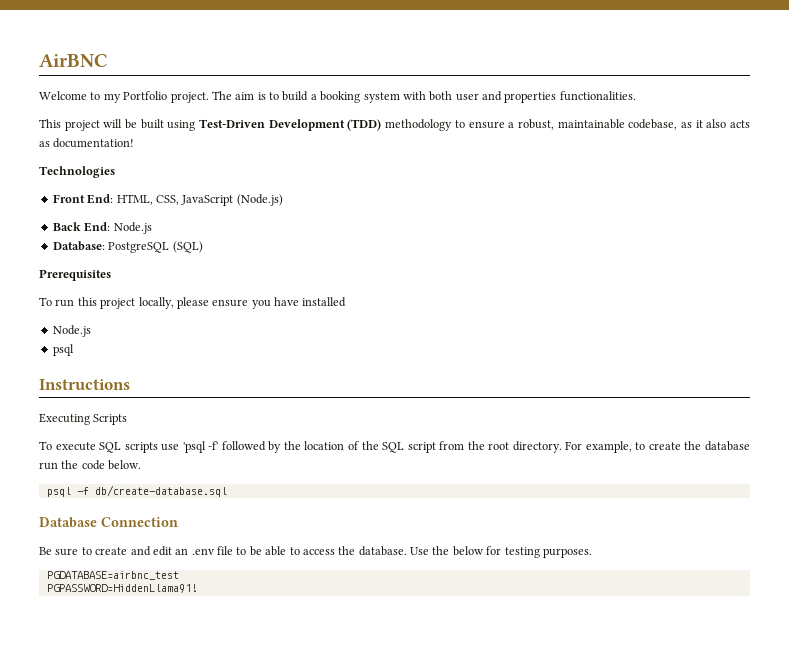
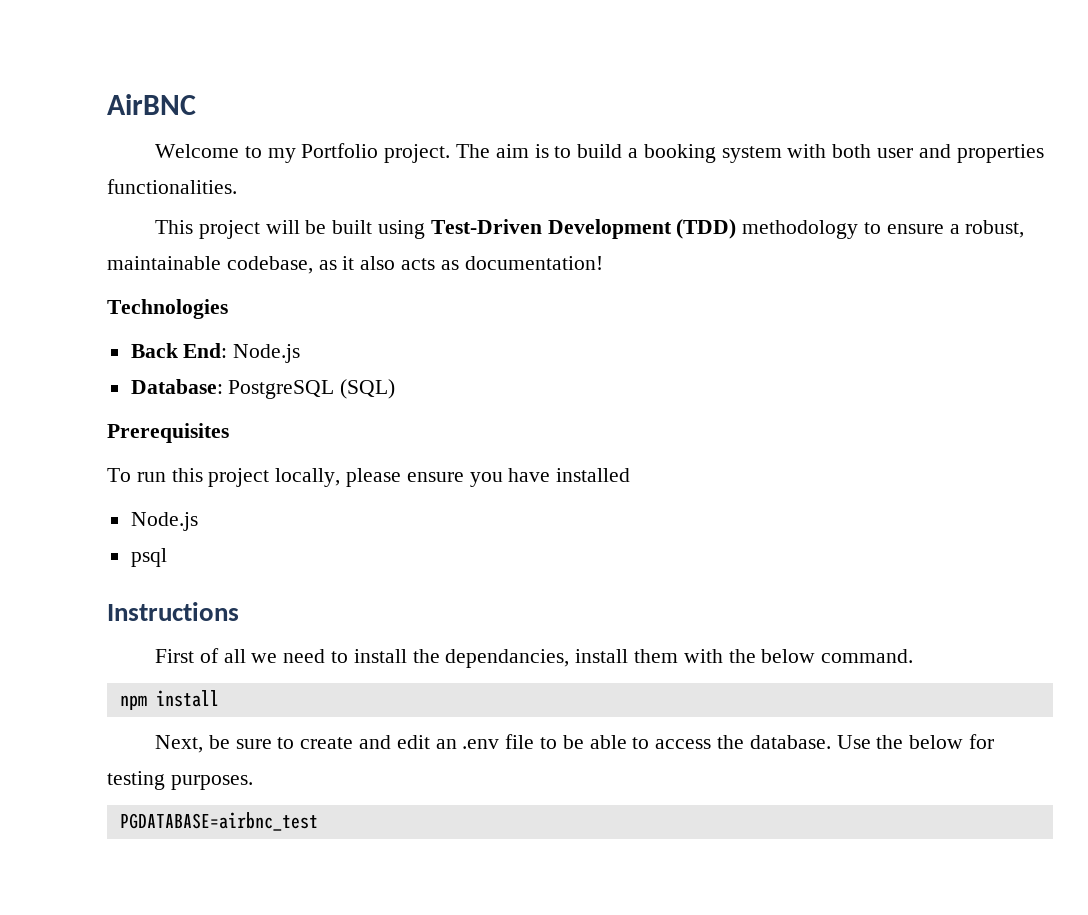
[52,194,283,206] // Front End: HTML, CSS, JavaScript (Node.js) -> (228, 309) none
[39,413,128,425] [39,441,750,453] [39,460,142,470] [46,485,227,497] [39,517,178,528] [39,547,52,555] Executing Scripts // To execute SQL scripts use 'psql -f' followed by the location of the SQL script from the root directory. For example, to create the database run the code below. // psql -f db/create-database.sql // Database Connection // Be -> [154,648,914,668] [119,690,219,710] [154,735,230,753] First of all we need to install the dependancies, install them with the below command. // npm install // Next, be
[46,584,197,593] // PGPASSWORD=HiddenLlama91! -> (318, 821) none

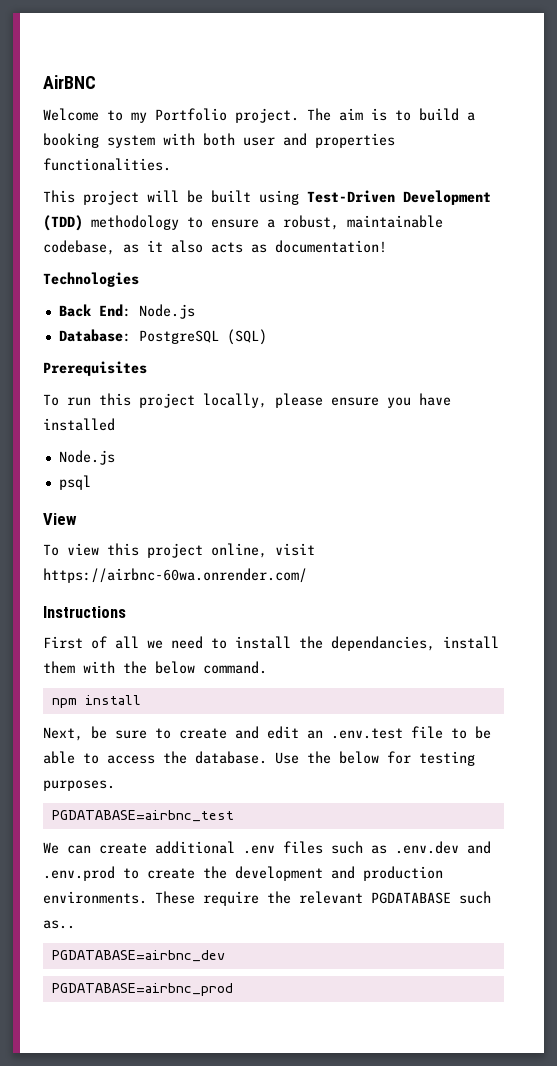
(167, 557) none -> [43,513,77,525] [43,543,315,558] [43,568,307,583] // View // To view this project online, visit https://airbnc-60wa.onrender.com/
[462,739,500,749] .env -> [331,728,403,739] .env.test
(318, 821) none -> [43,841,491,854] [43,866,443,881] [43,891,491,906] [43,920,75,929] [51,950,225,962] [51,983,233,996] // We can create additional .env files such as .env.dev and .env.prod to create the development and production environments. These require the relevant PGDATABASE such as.. // PGDATABASE=airbnc_dev // PGDATABASE=airbnc_prod

